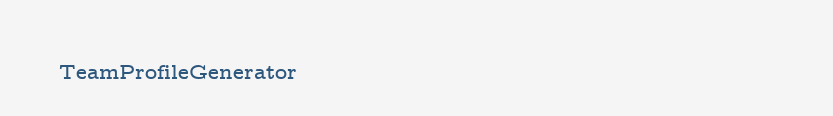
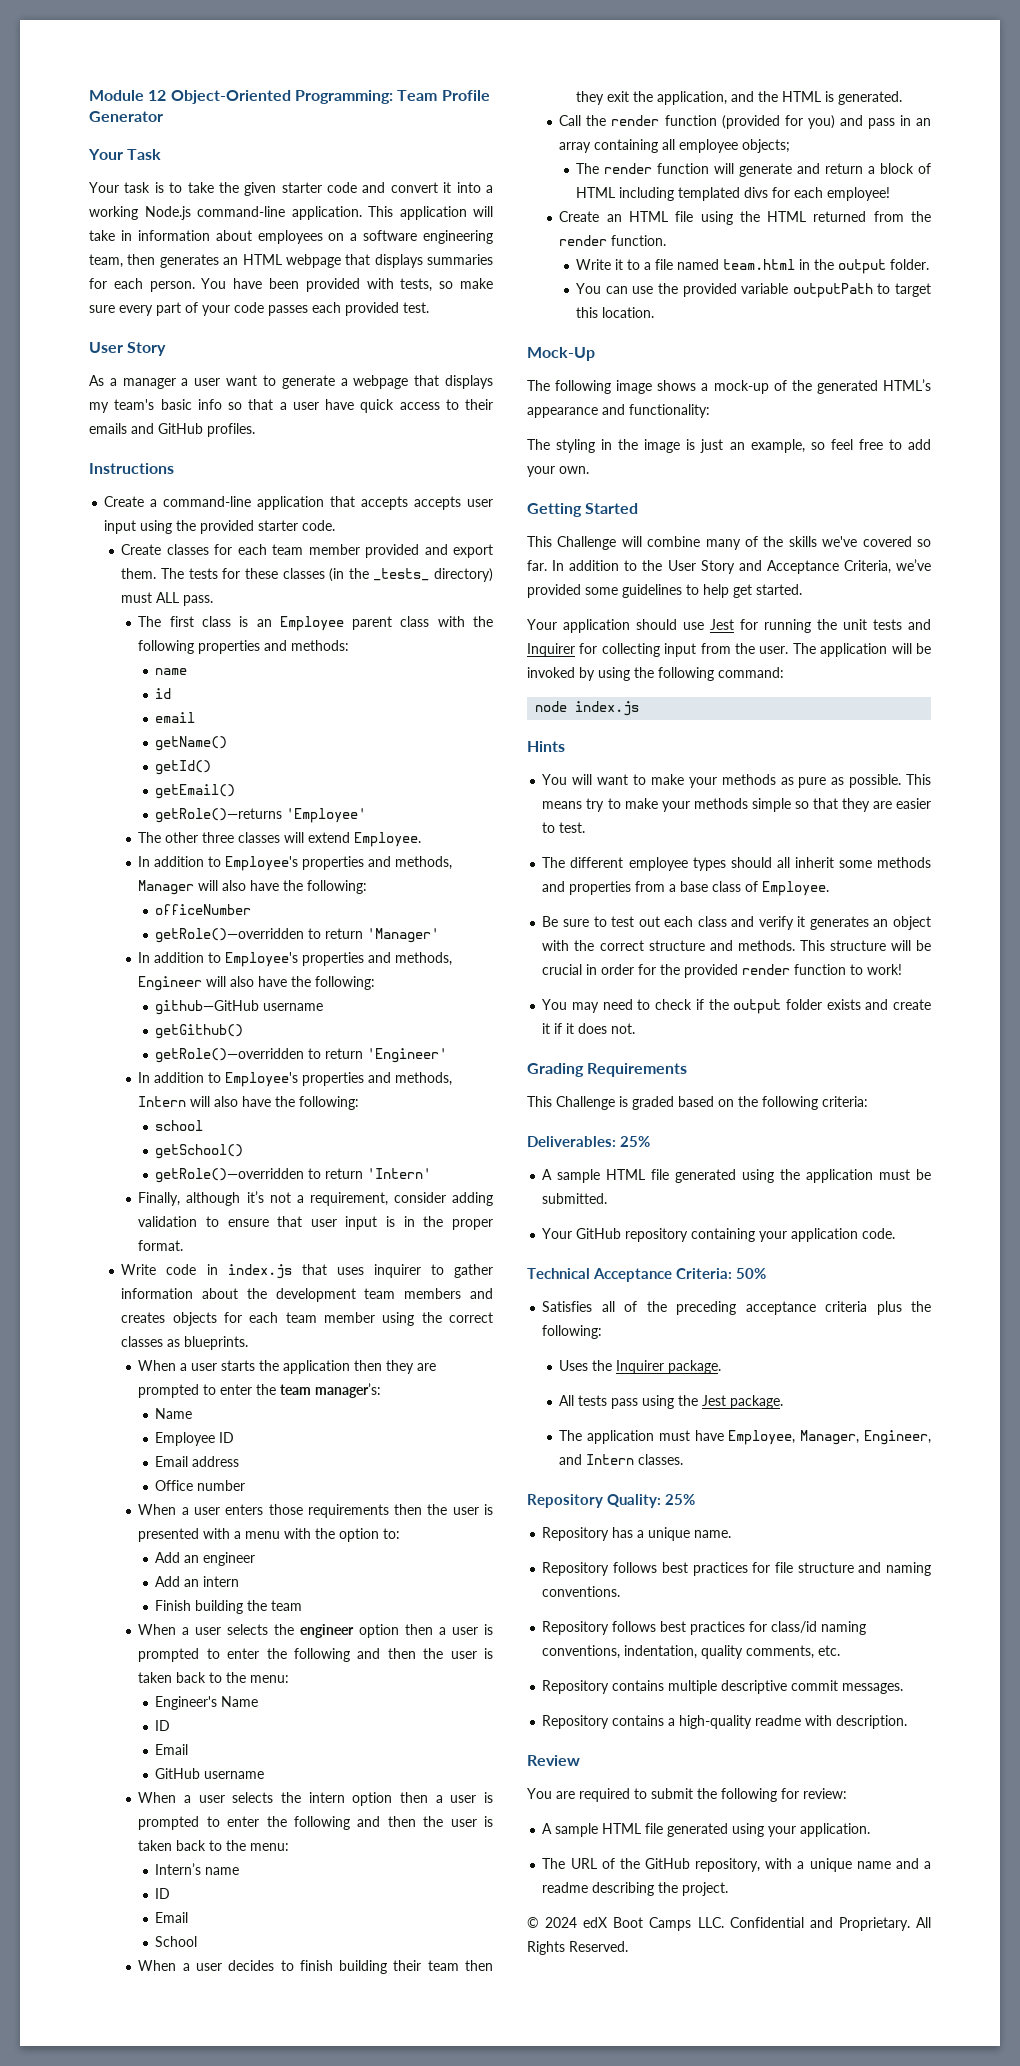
[59,65,297,79] TeamProfileGenerator -> [89,90,490,104] [89,111,163,122] [88,149,162,160] [89,182,493,196] [89,206,493,220] [89,230,493,244] [89,254,493,268] [89,278,494,292] [89,302,429,316] [89,342,167,356] [89,375,493,389] [89,399,493,413] [89,423,255,437] [89,463,174,474] [104,496,493,510] [104,520,336,534] [121,544,494,558] [121,568,494,582] [121,592,214,606] [138,616,493,631] [138,640,350,654] [155,668,188,675] [155,688,172,699] [155,712,196,723] [155,736,228,751] [155,760,212,775] [155,784,236,799] [155,808,367,823] [138,832,422,847] [138,856,453,871] [138,880,368,895] [155,904,252,915] [155,928,440,943] [138,952,453,967] [138,976,376,991] [155,1000,324,1015] [155,1024,244,1039] [155,1048,448,1063] [138,1072,453,1087] [138,1096,360,1110] [155,1120,204,1131] [155,1144,244,1159] [155,1168,432,1183] [138,1191,493,1206] [138,1216,494,1230] [138,1240,184,1251] [121,1264,494,1279] [121,1288,493,1302] [121,1312,494,1326] [121,1336,249,1350] [138,1360,437,1374] [138,1383,382,1398] [155,1408,193,1419] [155,1432,235,1446] [155,1456,240,1467] [155,1480,246,1491] [138,1504,493,1518] [138,1528,401,1542] [155,1552,256,1566] [155,1576,240,1587] [155,1600,303,1614] [138,1624,494,1638] [138,1648,494,1662] [138,1672,290,1683] [155,1696,259,1710] [155,1720,171,1731] [155,1744,189,1755] [155,1768,265,1779] [138,1792,494,1806] [138,1816,494,1830] [138,1840,290,1851] [155,1863,240,1875] [155,1888,171,1899] [155,1912,189,1923] [155,1936,198,1947] [138,1960,493,1974] [576,91,903,105] [559,115,932,129] [559,139,791,153] [576,163,931,177] [576,187,891,201] [559,211,931,225] [559,235,667,246] [576,259,930,274] [576,283,931,298] [576,307,655,318] [527,347,595,361] [527,379,931,394] [527,404,710,418] [527,439,931,453] [527,466,589,477] [527,503,639,517] [527,536,931,550] [527,559,931,574] [527,584,802,598] [527,619,931,633] [527,643,931,657] [527,667,784,681] [535,701,640,716] [527,741,565,752] [542,774,931,788] [542,798,931,812] [542,822,586,833] [542,857,931,871] [542,881,830,896] [542,916,932,930] [542,940,931,951] [542,964,903,978] [542,999,931,1014] [542,1023,636,1034] [527,1063,688,1077] [527,1096,868,1110] [527,1136,650,1147] [542,1169,931,1183] [542,1193,608,1204] [542,1228,896,1242] [527,1268,766,1282] [542,1301,931,1315] [542,1325,603,1339] [559,1360,722,1374] [559,1395,784,1409] [559,1430,931,1445] [559,1454,684,1465] [527,1494,695,1508] [542,1527,732,1541] [542,1562,931,1576] [542,1586,621,1597] [542,1621,867,1635] [542,1645,841,1659] [542,1680,904,1694] [542,1715,908,1729] [527,1755,580,1766] [527,1788,847,1802] [542,1823,871,1837] [542,1858,931,1872] [542,1882,729,1896] [527,1917,931,1931] [527,1941,628,1955] Module 12 Object-Oriented Programming: Team Profile Generator // Your Task // Your task is to take the given starter code and convert it into a working Node.js command-line application. This application will take in information about employees on a software engineering team, then generates an HTML webpage that displays summaries for each person. You have been provided with tests, so make sure every part of your code passes each provided test. // User Story // As a manager a user want to generate a webpage that displays my team's basic info so that a user have quick access to their emails and GitHub profiles. // Instructions // Create a command-line application that accepts accepts user input using the provided starter code. // Create classes for each team member provided and export them. The tests for these classes (in the _tests_ directory) must ALL pass. // The first class is an Employee parent class with the following properties and methods: // name // id // email // getName() // getId() // getEmail() // getRole()—returns 'Employee' // The other three classes will extend Employee. // In addition to Employee's properties and methods, Manager will also have the following: // officeNumber // getRole()—overridden to return 'Manager' // In addition to Employee's properties and methods, Engineer will also have the following: // github—GitHub username // getGithub() // getRole()—overridden to return 'Engineer' // In addition to Employee's properties and methods, Intern will also have the following: // school // getSchool() // getRole()—overridden to return 'Intern' // Finally, although it’s not a requirement, consider adding validation to ensure that user input is in the proper format. // Write code in index.js that uses inquirer to gather information about the development team members and creates objects for each team member using the correct classes as blueprints. // When a user starts the application then they are prompted to enter the team manager’s: // Name // Employee ID // Email address // Office number // When a user enters those requirements then the user is presented with a menu with the option to: // Add an engineer // Add an intern // Finish building the team // When a user selects the engineer option then a user is prompted to enter the following and then the user is taken back to the menu: // Engineer's Name // ID // Email // GitHub username // When a user selects the intern option then a user is prompted to enter the following and then the user is taken back to the menu: // Intern’s name // ID // Email // School // When a user decides to finish building their team then they exit the application, and the HTML is generated. // Call the render function (provided for you) and pass in an array containing all employee objects; // The render function will generate and return a block of HTML including templated divs for each employee! // Create an HTML file using the HTML returned from the render function. // Write it to a file named team.html in the output folder. // You can use the provided variable outputPath to target this location. // Mock-Up // The following image shows a mock-up of the generated HTML’s appearance and functionality: // The styling in the image is just an example, so feel free to add your own. // Getting Started // This Challenge will combine many of the skills we've covered so far. In addition to the User Story and Acceptance Criteria, we’ve provided some guidelines to help get started. // Your application should use Jest for running the unit tests and Inquirer for collecting input from the user. The application will be invoked by using the following command: // node index.js // Hints // You will want to make your methods as pure as possible. This means try to make your methods simple so that they are easier to test. // The different employee types should all inherit some methods and properties from a base class of Employee. // Be sure to test out each class and verify it generates an object with the correct structure and methods. This structure will be crucial in order for the provided render function to work! // You may need to check if the output folder exists and create it if it does not. // Grading Requirements // This Challenge is graded based on the following criteria: // Deliverables: 25% // A sample HTML file generated using the application must be submitted. // Your GitHub repository containing your application code. // Technical Acceptance Criteria: 50% // Satisfies all of the preceding acceptance criteria plus the following: // Uses the Inquirer package. // All tests pass using the Jest package. // The application must have Employee, Manager, Engineer, and Intern classes. // Repository Quality: 25% // Repository has a unique name. // Repository follows best practices for file structure and naming conventions. // Repository follows best practices for class/id naming conventions, indentation, quality comments, etc. // Repository contains multiple descriptive commit messages. // Repository contains a high-quality readme with description. // Review // You are required to submit the following for review: // A sample HTML file generated using your application. // The URL of the GitHub repository, with a unique name and a readme describing the project. // © 2024 edX Boot Camps LLC. Confidential and Proprietary. All Rights Reserved.

